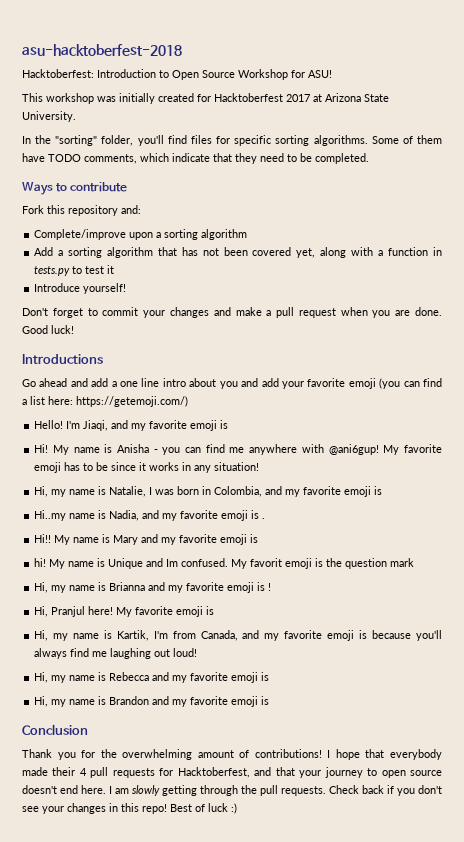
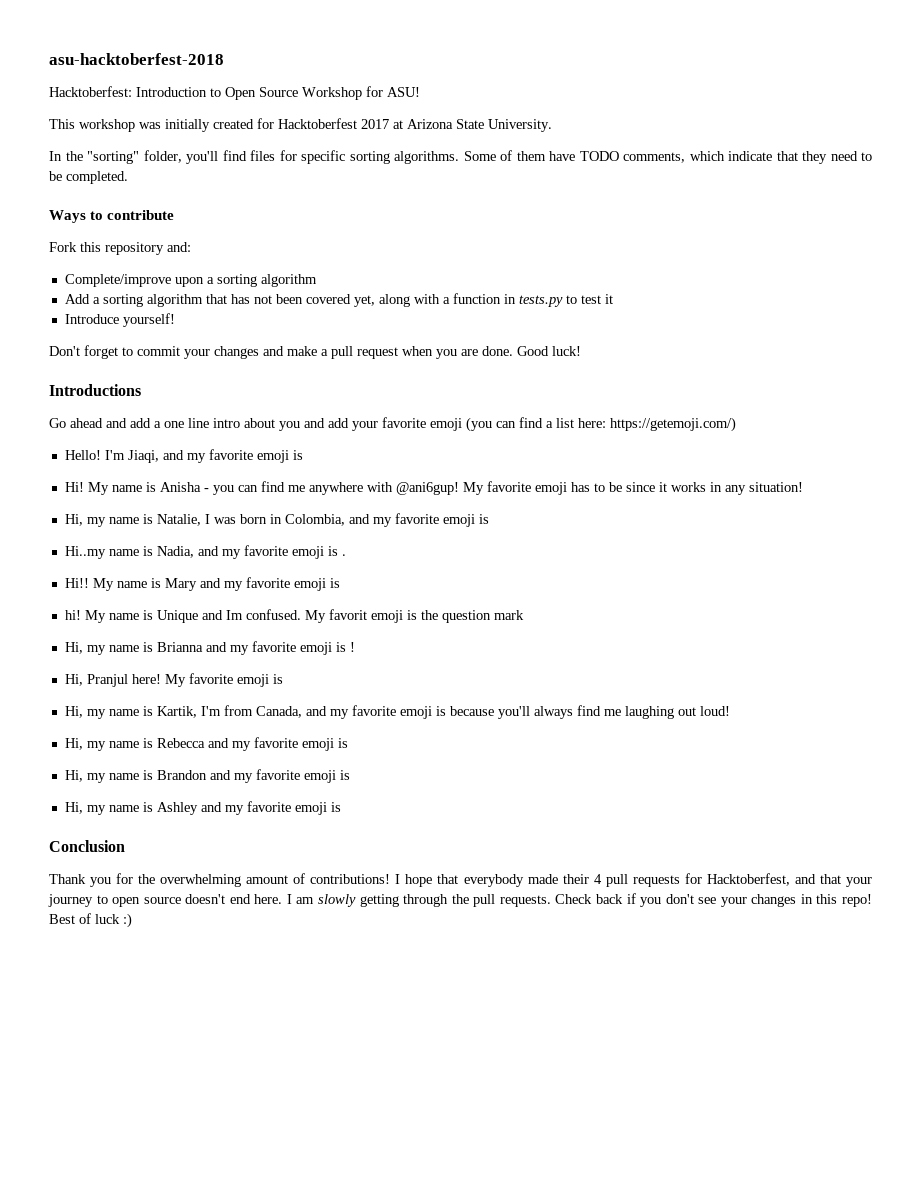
(270, 700) none -> [64,801,341,815] // Hi, my name is Ashley and my favorite emoji is

